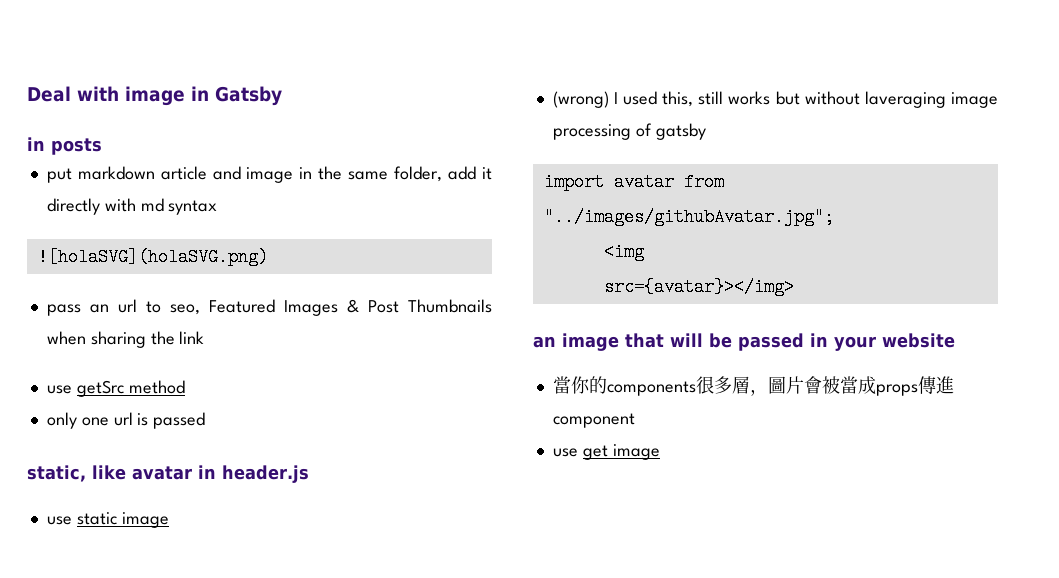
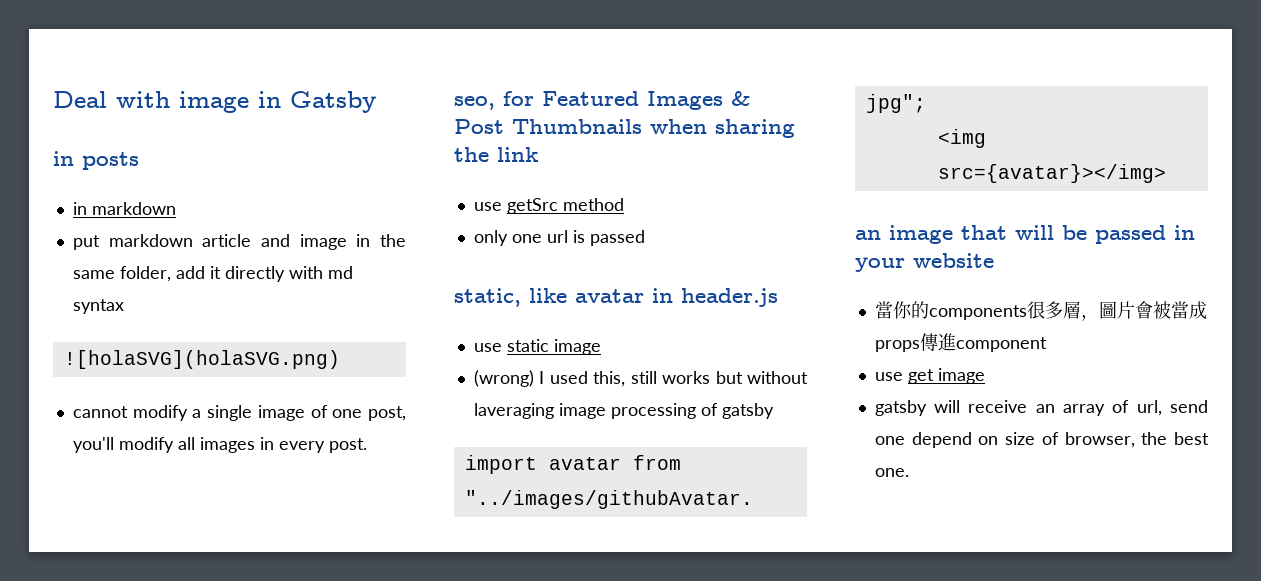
(102, 146) none -> [72,202,176,215] // in markdown
[46,299,200,316] pass an url to seo, -> [72,405,406,421] [72,437,367,453] [454,91,534,110] cannot modify a single image of one post, you'll modify all images in every post. // seo, for
(660, 452) none -> [874,400,1208,416] [874,432,1209,448] [874,468,909,477] // gatsby will receive an array of url, send one depend on size of browser, the best one.

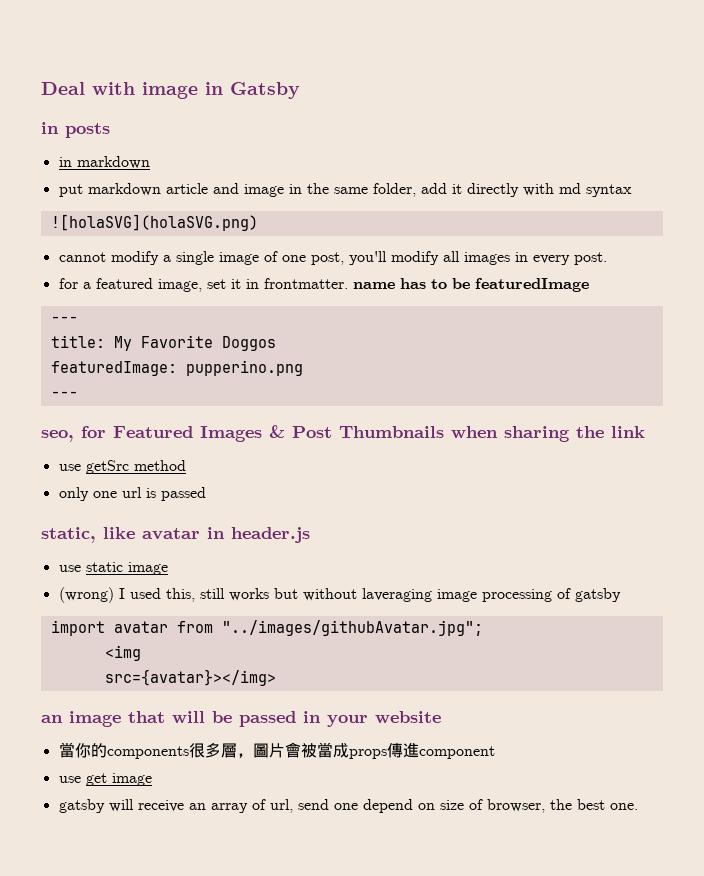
(367, 445) none -> [58,278,589,292] [50,316,78,323] [50,335,276,351] [50,360,303,376] [50,391,78,398] // for a featured image, set it in frontmatter. name has to be featuredImage // --- // title: My Favorite Doggos // featuredImage: pupperino.png // ---

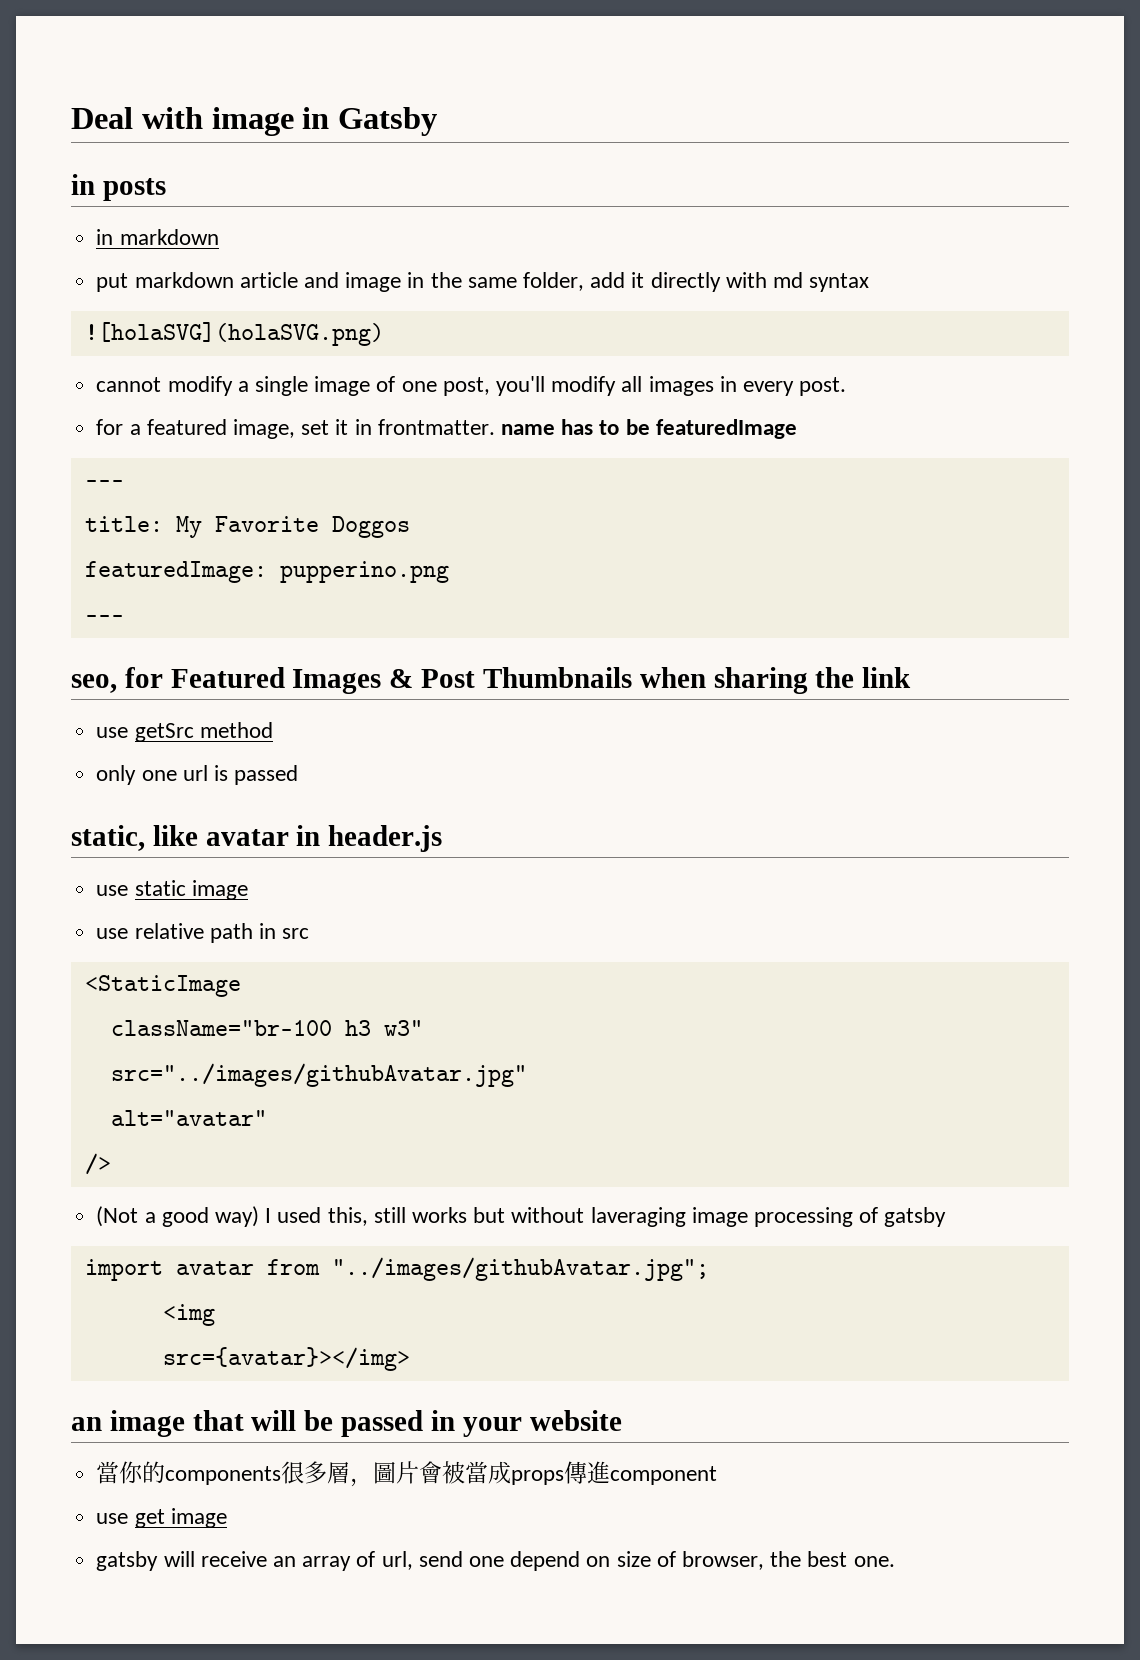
[58,587,114,603] (wrong) -> [96,923,310,943] [84,975,241,997] [110,1020,423,1036] [110,1063,527,1087] [110,1110,267,1126] [84,1153,111,1175] [96,1206,259,1227] use relative path in src // <StaticImage // className="br-100 h3 w3" // src="../images/githubAvatar.jpg" // alt="avatar" // /> // (Not a good way)

